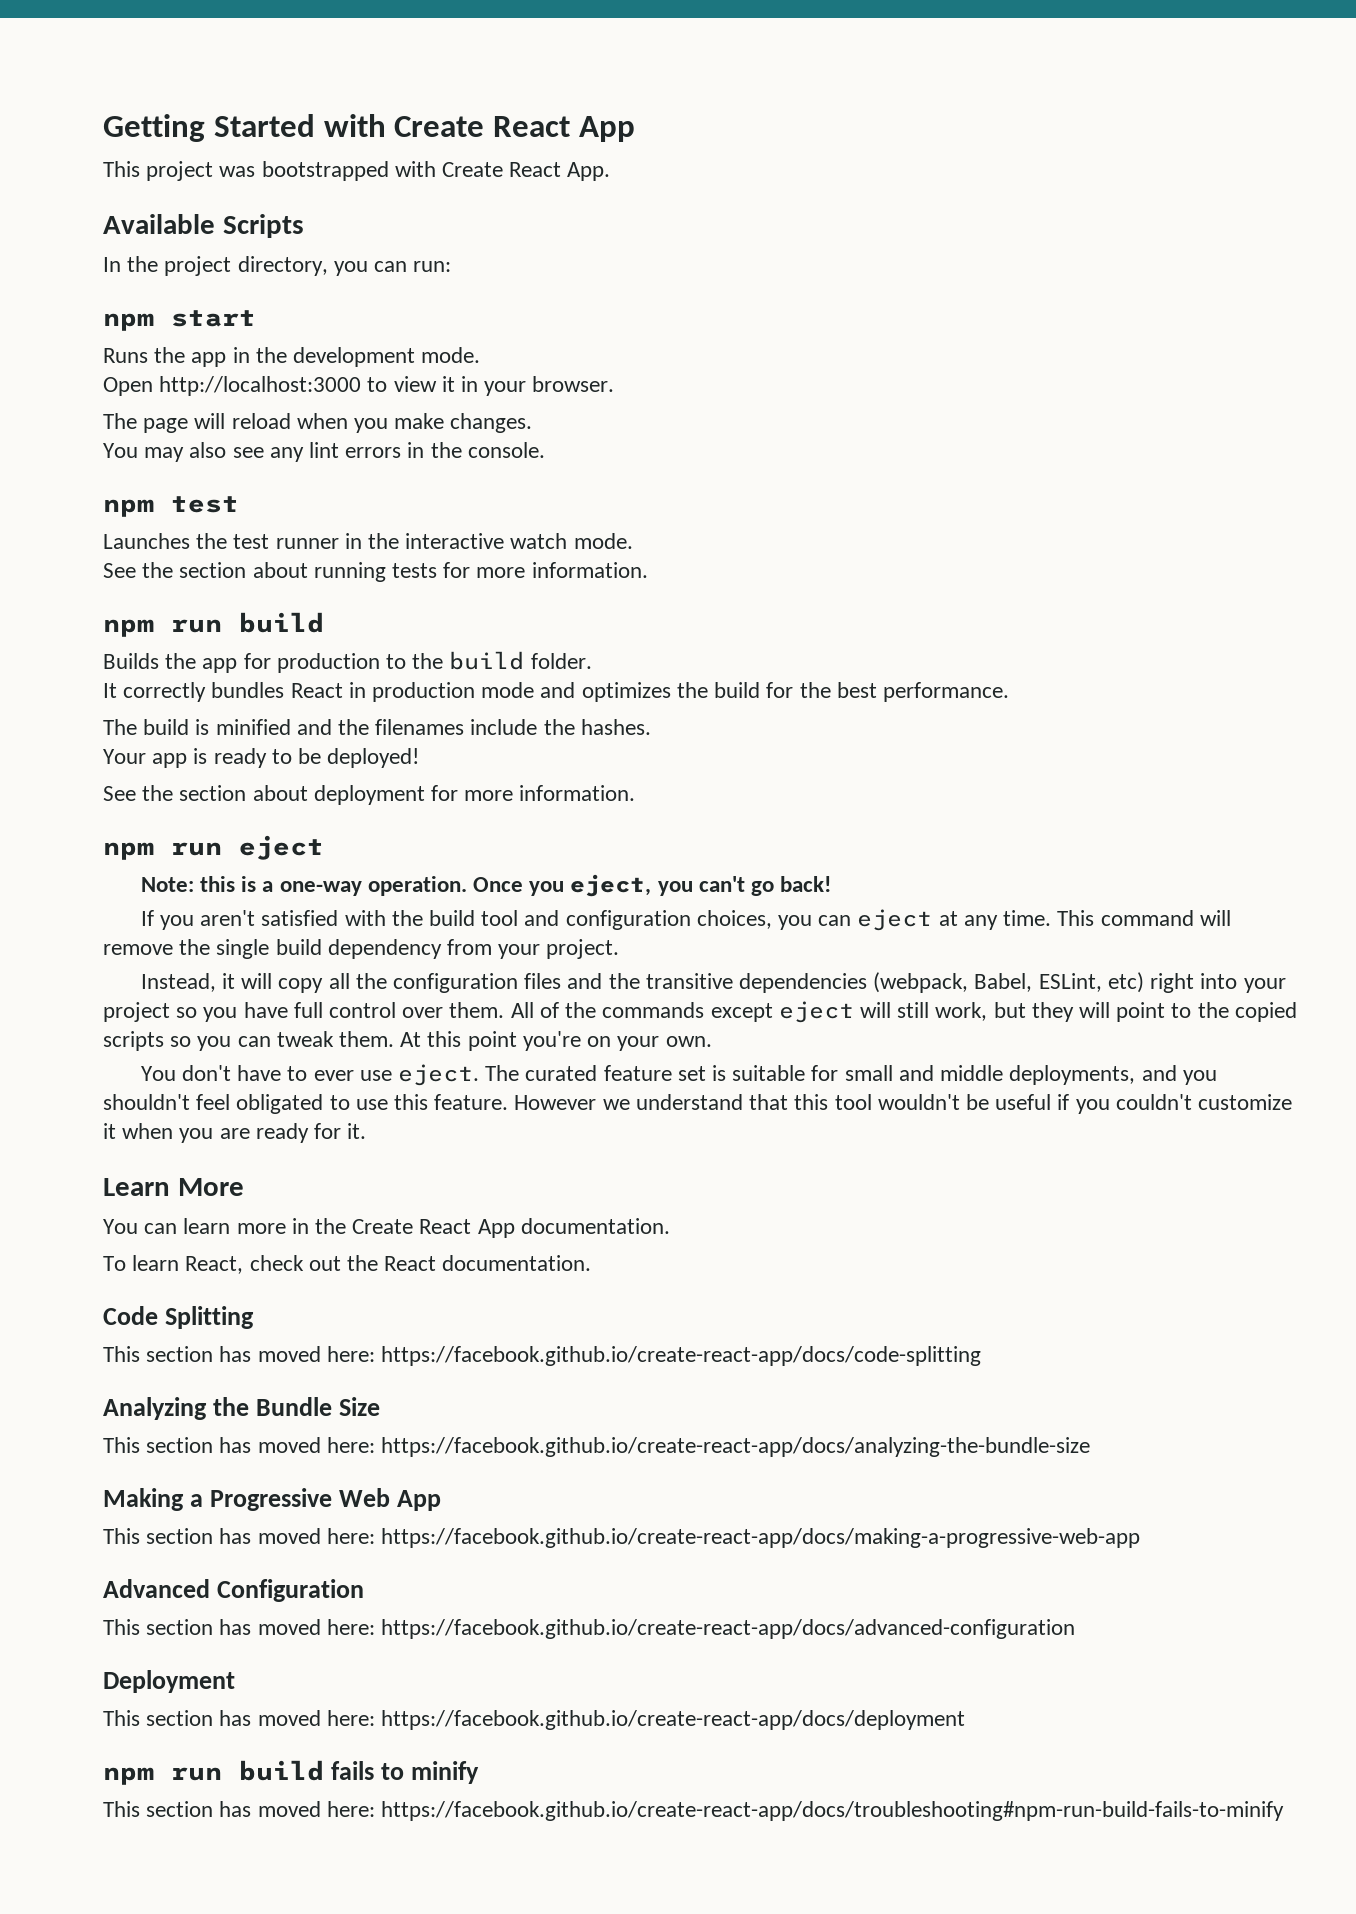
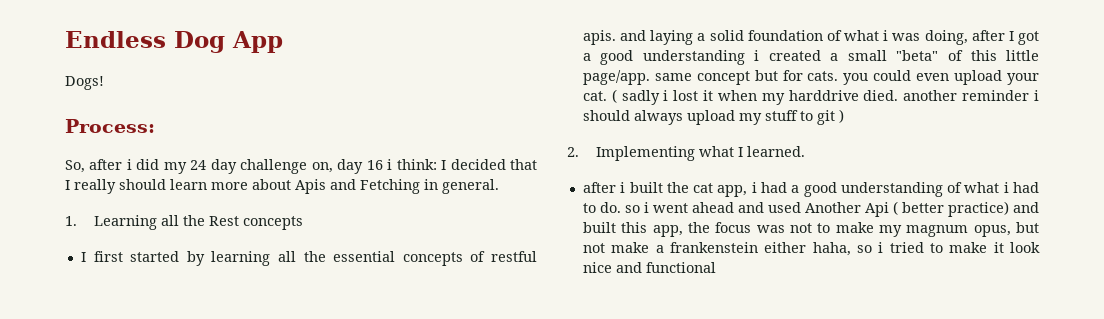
[103,114,635,142] [103,161,611,181] [103,214,304,238] [103,256,452,276] [103,310,256,331] [103,347,481,367] [103,376,615,396] [103,413,533,433] [103,442,545,462] [103,496,239,517] [103,533,633,549] [103,562,648,582] [103,612,324,637] [103,651,592,673] [103,682,1009,702] [103,719,651,735] [103,748,420,768] [103,785,636,805] [103,835,324,860] [140,874,832,897] [140,909,1231,931] [103,939,620,959] [140,972,1286,993] [103,1001,1297,1023] [103,1031,712,1051] [140,1064,1217,1086] [103,1094,1292,1114] [103,1123,367,1143] [103,1178,244,1196] [103,1218,670,1238] [103,1255,592,1274] [103,1306,255,1329] [103,1346,982,1366] [103,1397,381,1420] [103,1437,1091,1457] [103,1488,442,1511] [103,1528,1141,1548] [103,1579,365,1602] [103,1619,1076,1639] [103,1670,235,1693] [103,1710,966,1730] [103,1760,480,1785] [103,1801,1285,1821] Getting Started with Create React App // This project was bootstrapped with Create React App. // Available Scripts // In the project directory, you can run: // npm start // Runs the app in the development mode. // Open http://localhost:3000 to view it in your browser. // The page will reload when you make changes. // You may also see any lint errors in the console. // npm test // Launches the test runner in the interactive watch mode. // See the section about running tests for more information. // npm run build // Builds the app for production to the build folder. // It correctly bundles React in production mode and optimizes the build for the best performance. // The build is minified and the filenames include the hashes. // Your app is ready to be deployed! // See the section about deployment for more information. // npm run eject // Note: this is a one-way operation. Once you eject, you can't go back! // If you aren't satisfied with the build tool and configuration choices, you can eject at any time. This command will remove the single build dependency from your project. // Instead, it will copy all the configuration files and the transitive dependencies (webpack, Babel, ESLint, etc) right into your project so you have full control over them. All of the commands except eject will still work, but they will point to the copied scripts so you can tweak them. At this point you're on your own. // You don't have to ever use eject. The curated feature set is suitable for small and middle deployments, and you shouldn't feel obligated to use this feature. However we understand that this tool wouldn't be useful if you couldn't customize it when you are ready for it. // Learn More // You can learn more in the Create React App documentation. // To learn React, check out the React documentation. // Code Splitting // This section has moved here: https://facebook.github.io/create-react-app/docs/code-splitting // Analyzing the Bundle Size // This section has moved here: https://facebook.github.io/create-react-app/docs/analyzing-the-bundle-size // Making a Progressive Web App // This section has moved here: https://facebook.github.io/create-react-app/docs/making-a-progressive-web-app // Advanced Configuration // This section has moved here: https://facebook.github.io/create-react-app/docs/advanced-configuration // Deployment // This section has moved here: https://facebook.github.io/create-react-app/docs/deployment // npm run build fails to minify // This section has moved here: https://facebook.github.io/create-react-app/docs/troubleshooting#npm-run-build-fails-to-minify -> [65,31,283,53] [65,76,104,90] [65,119,155,133] [65,159,537,174] [65,179,499,194] [65,215,303,230] [80,251,537,266] [582,30,1039,45] [582,50,1039,65] [582,70,1039,85] [582,89,1039,105] [582,109,844,125] [567,146,805,161] [582,182,1039,197] [582,201,1039,217] [582,222,1039,237] [582,242,1040,256] [582,262,716,273] Endless Dog App // Dogs! // Process: // So, after i did my 24 day challenge on, day 16 i think: I decided that I really should learn more about Apis and Fetching in general. // 1. Learning all the Rest concepts // I first started by learning all the essential concepts of restful apis. and laying a solid foundation of what i was doing, after I got a good understanding i created a small "beta" of this little page/app. same concept but for cats. you could even upload your cat. ( sadly i lost it when my harddrive died. another reminder i should always upload my stuff to git ) // 2. Implementing what I learned. // after i built the cat app, i had a good understanding of what i had to do. so i went ahead and used Another Api ( better practice) and built this app, the focus was not to make my magnum opus, but not make a frankenstein either haha, so i tried to make it look nice and functional

